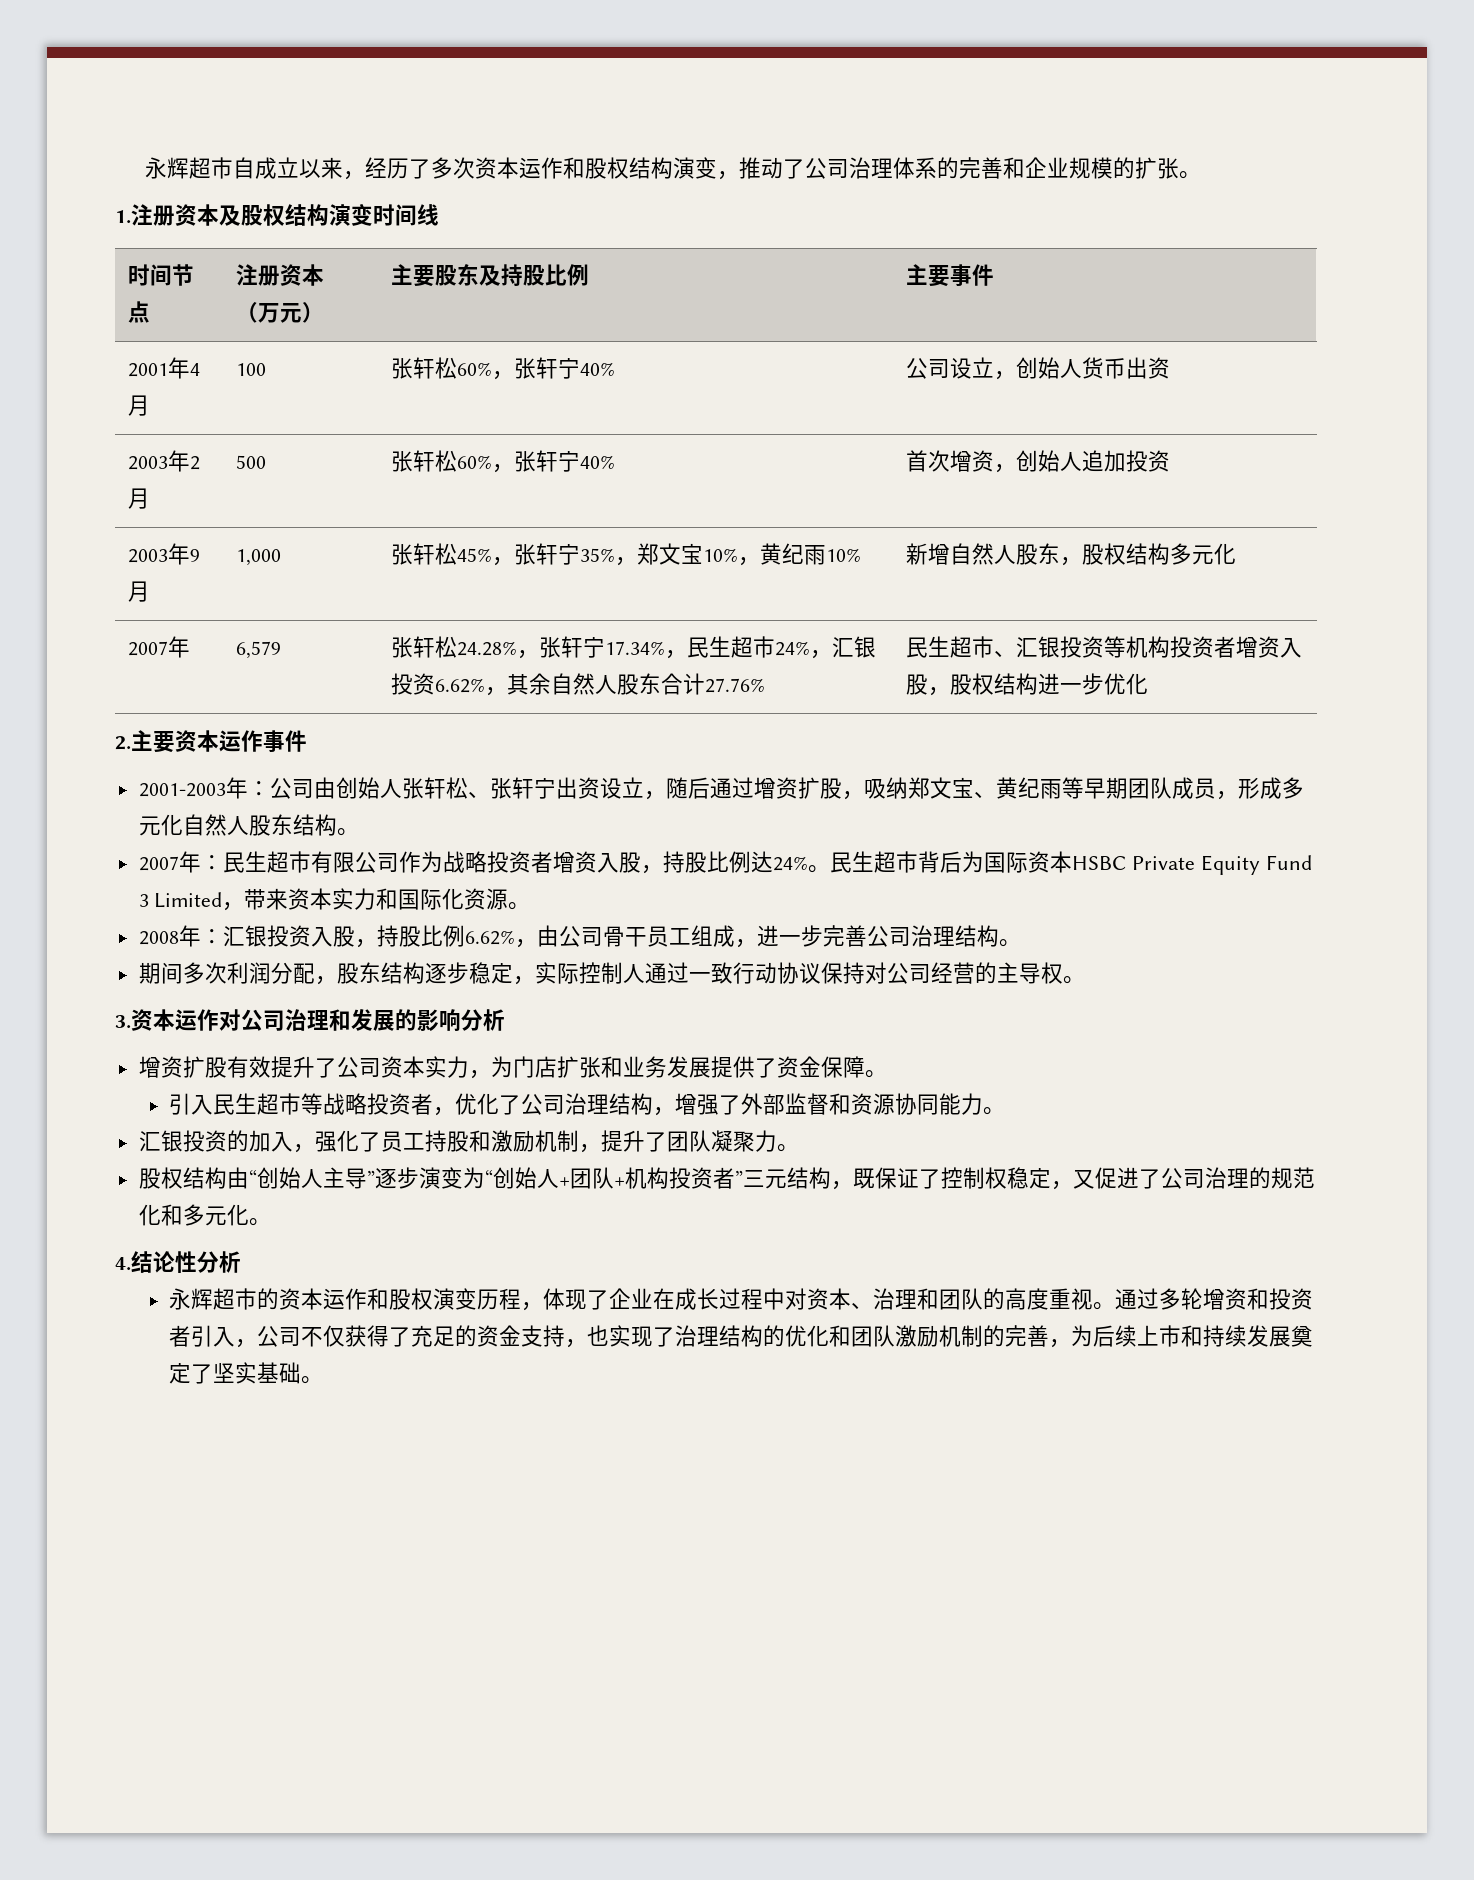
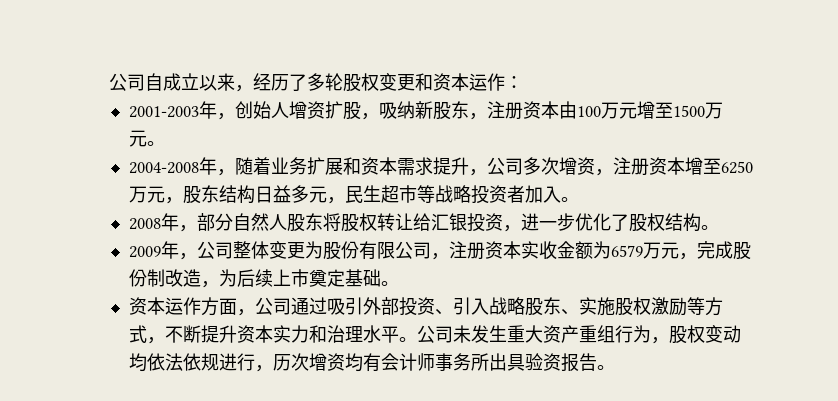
[145,157,234,179] 永辉超市 -> [108,73,145,91] 公司
[453,157,1202,180] [115,204,439,226] [128,264,195,286] [128,301,151,323] [236,264,325,286] [236,302,325,323] [391,263,590,287] [906,264,995,287] [128,357,201,379] [128,395,151,416] [236,363,267,376] [391,357,616,380] [906,357,1171,380] [128,450,201,472] [128,488,151,509] [236,455,267,469] [391,450,616,473] [906,450,1171,473] [128,543,201,565] [128,581,151,602] [236,549,282,566] [391,543,862,566] [906,543,1237,566] [128,636,191,658] [236,641,282,659] [391,636,877,659] [391,673,766,696] [906,636,1303,658] [906,673,1149,696] [115,730,307,753] [138,777,1304,800] [138,814,359,836] [138,851,1313,875] [138,888,531,911] [138,925,1021,948] [138,962,1085,985] [115,1009,505,1032] [138,1056,887,1079] [168,1093,213,1115] 次资本运作和股权结构演变，推动了公司治理体系的完善和企业规模的扩张。 // 1.注册资本及股权结构演变时间线 // 时间节点 | 注册资本（万元） | 主要股东及持股比例 | 主要事件 // 2001年4月 | 100 | 张轩松60%，张轩宁40% | 公司设立，创始人货币出资 // 2003年2月 | 500 | 张轩松60%，张轩宁40% | 首次增资，创始人追加投资 // 2003年9月 | 1,000 | 张轩松45%，张轩宁35%，郑文宝10%，黄纪雨10% | 新增自然人股东，股权结构多元化 // 2007年 | 6,579 | 张轩松24.28%，张轩宁17.34%，民生超市24%，汇银投资6.62%，其余自然人股东合计27.76% | 民生超市、汇银投资等机构投资者增资入股，股权结构进一步优化 // 2.主要资本运作事件 // 2001-2003年：公司由创始人张轩松、张轩宁出资设立，随后通过增资扩股，吸纳郑文宝、黄纪雨等早期团队成员，形成多元化自然人股东结构。 // 2007年：民生超市有限公司作为战略投资者增资入股，持股比例达24%。民生超市背后为国际资本HSBC Private Equity Fund 3 Limited，带来资本实力和国际化资源。 // 2008年：汇银投资入股，持股比例6.62%，由公司骨干员工组成，进一步完善公司治理结构。 // 期间多次利润分配，股东结构逐步稳定，实际控制人通过一致行动协议保持对公司经营的主导权。 // 3.资本运作对公司治理和发展的影响分析 // 增资扩股有效提升了公司资本实力，为门店扩张和业务发展提供了资金保障。 // 引入 -> [324,73,523,92] [128,101,723,120] [128,130,165,147] [128,157,753,176] [128,185,345,204] 轮股权变更和资本运作： // 2001-2003年，创始人增资扩股，吸纳新股东，注册资本由100万元增至1500万元。 // 2004-2008年，随着业务扩展和资本需求提升，公司多次增资，注册资本增至6250万元，股东结构日益多元，
[432,1093,1005,1116] [138,1130,799,1153] [138,1167,1315,1190] [138,1204,271,1226] [115,1251,241,1273] [168,1288,1313,1311] [168,1325,1313,1348] [168,1362,301,1384] ，优化了公司治理结构，增强了外部监督和资源协同能力。 // 汇银投资的加入，强化了员工持股和激励机制，提升了团队凝聚力。 // 股权结构由“创始人主导”逐步演变为“创始人+团队+机构投资者”三元结构，既保证了控制权稳定，又促进了公司治理的规范化和多元化。 // 4.结论性分析 // 永辉超市的资本运作和股权演变历程，体现了企业在成长过程中对资本、治理和团队的高度重视。通过多轮增资和投资者引入，公司不仅获得了充足的资金支持，也实现了治理结构的优化和团队激励机制的完善，为后续上市和持续发展奠定了坚实基础 -> [524,185,579,203] [128,213,719,232] [128,241,751,260] [128,269,399,288] [128,297,723,316] [128,325,741,344] [128,353,597,372] 加入。 // 2008年，部分自然人股东将股权转让给汇银投资，进一步优化了股权结构。 // 2009年，公司整体变更为股份有限公司，注册资本实收金额为6579万元，完成股份制改造，为后续上市奠定基础。 // 资本运作方面，公司通过吸引外部投资、引入战略股东、实施股权激励等方式，不断提升资本实力和治理水平。公司未发生重大资产重组行为，股权变动均依法依规进行，历次增资均有会计师事务所出具验资报告

